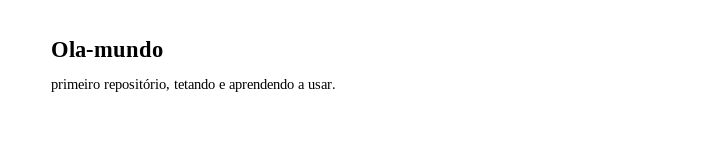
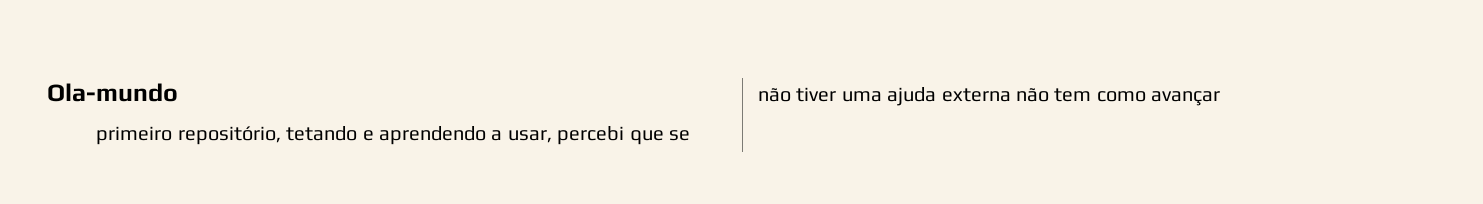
[308,82,336,89] usar. -> [507,126,691,145] [758,87,1221,106] usar, percebi que se não tiver uma ajuda externa não tem como avançar

